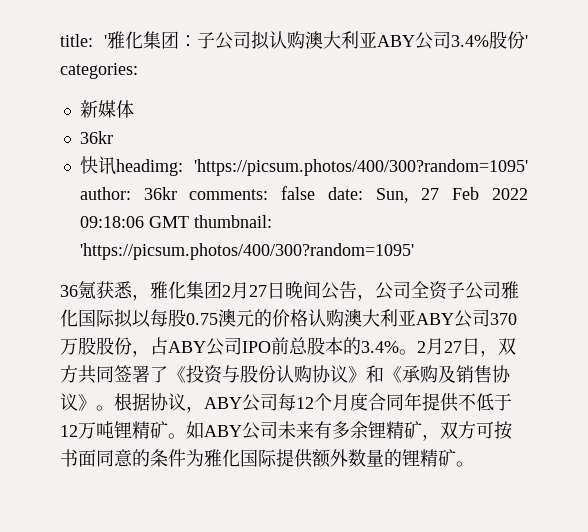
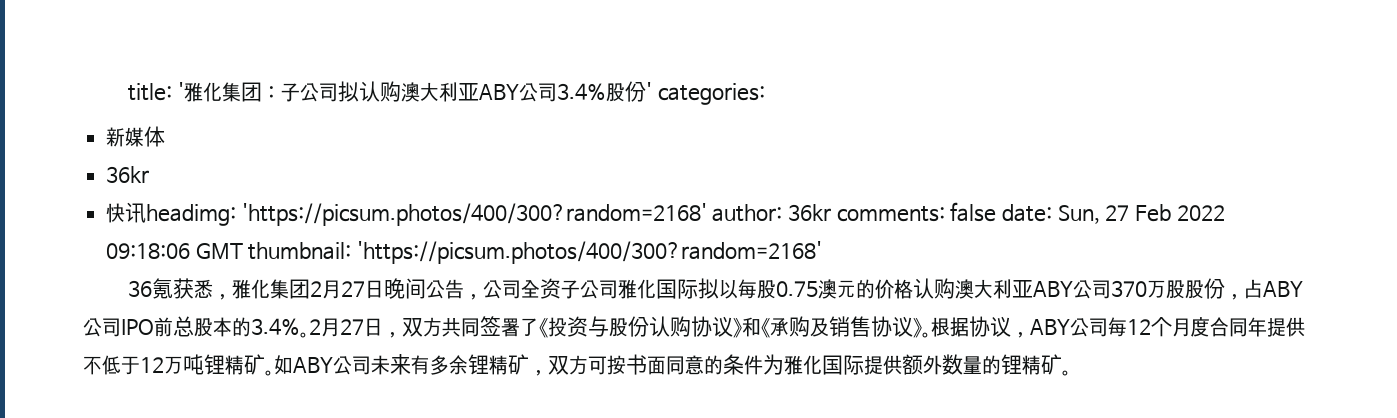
[194,159,528,176] 'https://picsum.photos/400/300?random=1095' -> [241,203,707,226] 'https://picsum.photos/400/300?random=2168'
[79,243,414,260] 'https://picsum.photos/400/300?random=1095' -> [357,241,823,264] 'https://picsum.photos/400/300?random=2168'

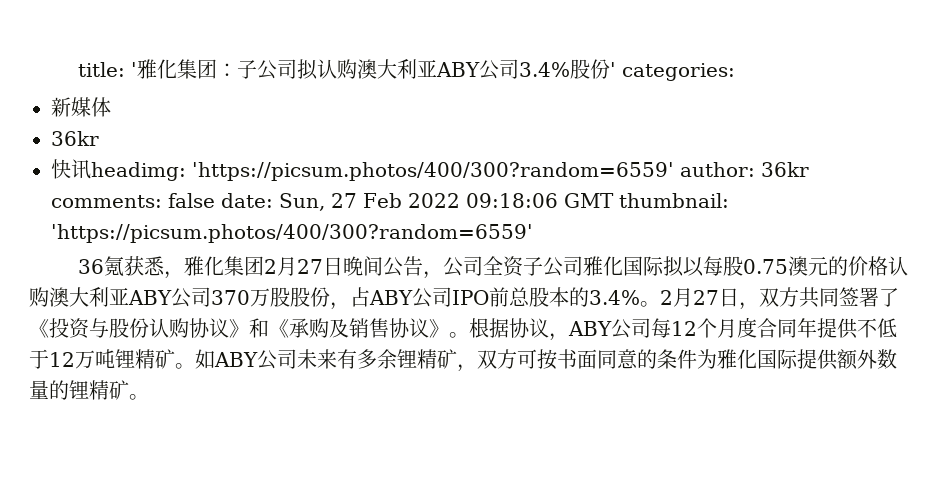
[241,203,707,226] 'https://picsum.photos/400/300?random=2168' -> [192,162,674,181] 'https://picsum.photos/400/300?random=6559'
[357,241,823,264] 'https://picsum.photos/400/300?random=2168' -> [51,224,533,243] 'https://picsum.photos/400/300?random=6559'

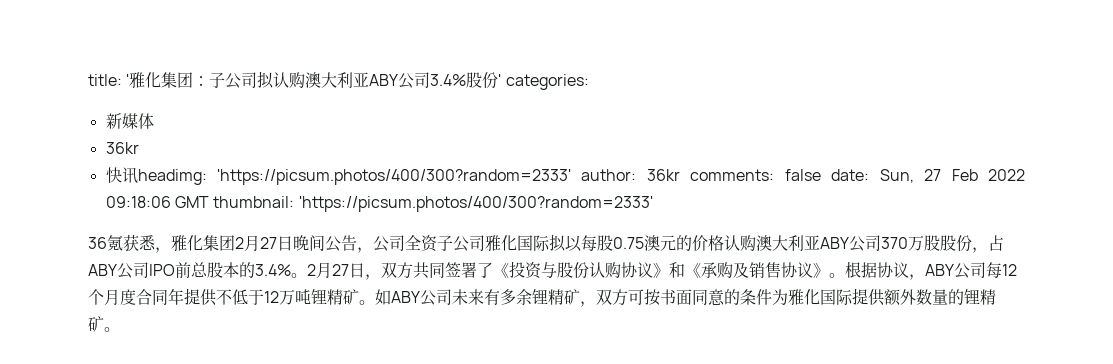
[192,162,674,181] 'https://picsum.photos/400/300?random=6559' -> [217,169,572,185] 'https://picsum.photos/400/300?random=2333'
[51,224,533,243] 'https://picsum.photos/400/300?random=6559' -> [298,196,653,212] 'https://picsum.photos/400/300?random=2333'

